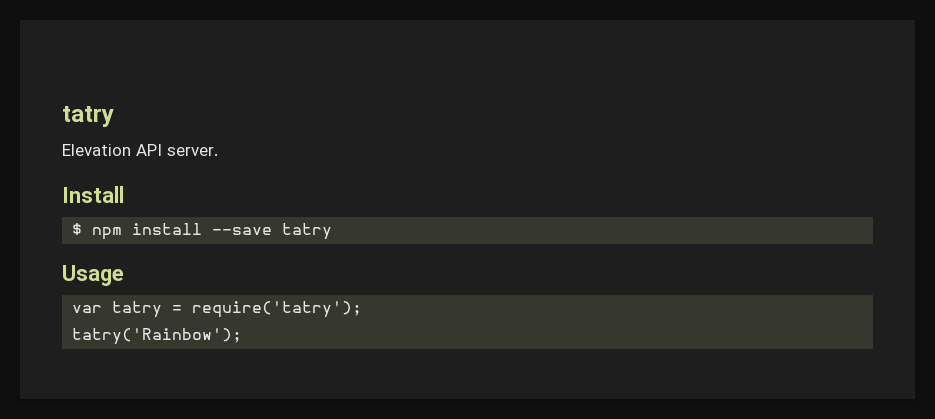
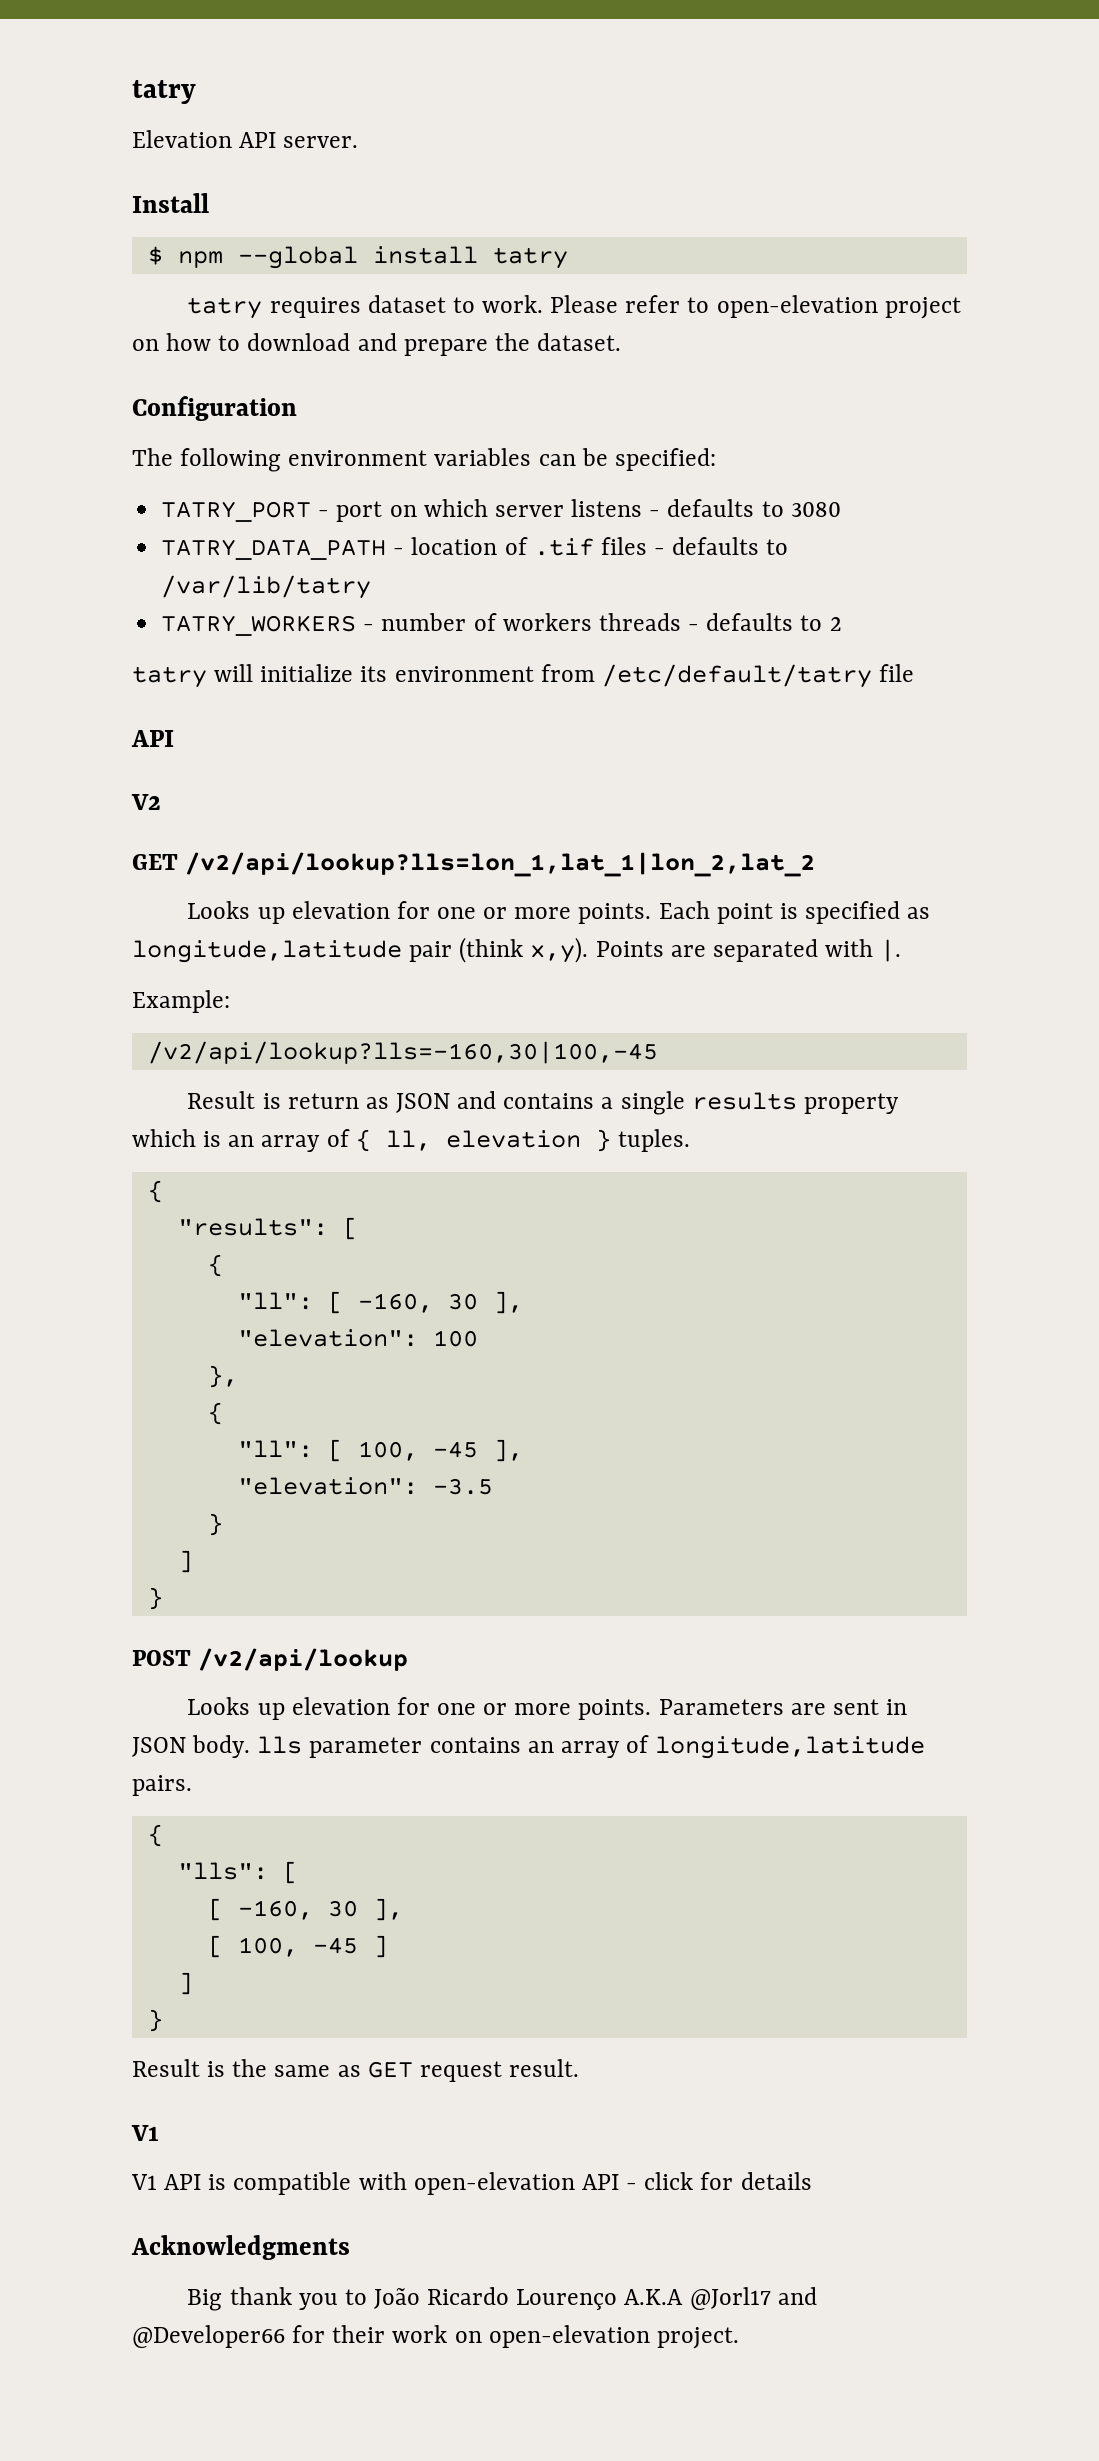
[132,223,333,240] [62,265,124,286] [72,301,363,318] [72,328,243,345] install --save tatry // Usage // var tatry = require('tatry'); // tatry('Rainbow'); -> [237,246,568,269] [187,295,961,319] [132,333,622,356] [132,396,297,421] [132,448,716,472] [161,499,841,522] [161,537,789,560] [161,575,372,599] [161,613,842,636] [132,664,915,688] [131,730,174,747] [131,794,161,810] [132,852,816,877] [187,901,931,924] [132,937,902,963] [132,990,230,1013] [147,1041,658,1064] [187,1091,899,1115] [132,1129,690,1152] [147,1180,163,1203] [177,1217,358,1240] [207,1254,223,1277] [237,1291,523,1314] [237,1329,478,1347] [207,1365,238,1388] [207,1402,223,1425] [237,1439,523,1462] [237,1477,493,1495] [207,1513,223,1536] [177,1550,193,1573] [147,1587,163,1610] [132,1648,409,1671] [187,1697,908,1720] [132,1735,926,1759] [132,1775,192,1796] [147,1824,163,1847] [177,1861,298,1884] [207,1898,403,1921] [207,1935,388,1958] [177,1972,193,1995] [147,2009,163,2032] [132,2059,580,2082] [131,2125,159,2141] [131,2172,812,2195] [131,2235,350,2260] [187,2287,817,2311] [132,2325,739,2349] --global install tatry // tatry requires dataset to work. Please refer to open-elevation project on how to download and prepare the dataset. // Configuration // The following environment variables can be specified: // TATRY_PORT - port on which server listens - defaults to 3080 // TATRY_DATA_PATH - location of .tif files - defaults to /var/lib/tatry // TATRY_WORKERS - number of workers threads - defaults to 2 // tatry will initialize its environment from /etc/default/tatry file // API // V2 // GET /v2/api/lookup?lls=lon_1,lat_1|lon_2,lat_2 // Looks up elevation for one or more points. Each point is specified as longitude,latitude pair (think x,y). Points are separated with |. // Example: // /v2/api/lookup?lls=-160,30|100,-45 // Result is return as JSON and contains a single results property which is an array of { ll, elevation } tuples. // { // "results": [ // { // "ll": [ -160, 30 ], // "elevation": 100 // }, // { // "ll": [ 100, -45 ], // "elevation": -3.5 // } // ] // } // POST /v2/api/lookup // Looks up elevation for one or more points. Parameters are sent in JSON body. lls parameter contains an array of longitude,latitude pairs. // { // "lls": [ // [ -160, 30 ], // [ 100, -45 ] // ] // } // Result is the same as GET request result. // V1 // V1 API is compatible with open-elevation API - click for details // Acknowledgments // Big thank you to João Ricardo Lourenço A.K.A @Jorl17 and @Developer66 for their work on open-elevation project.

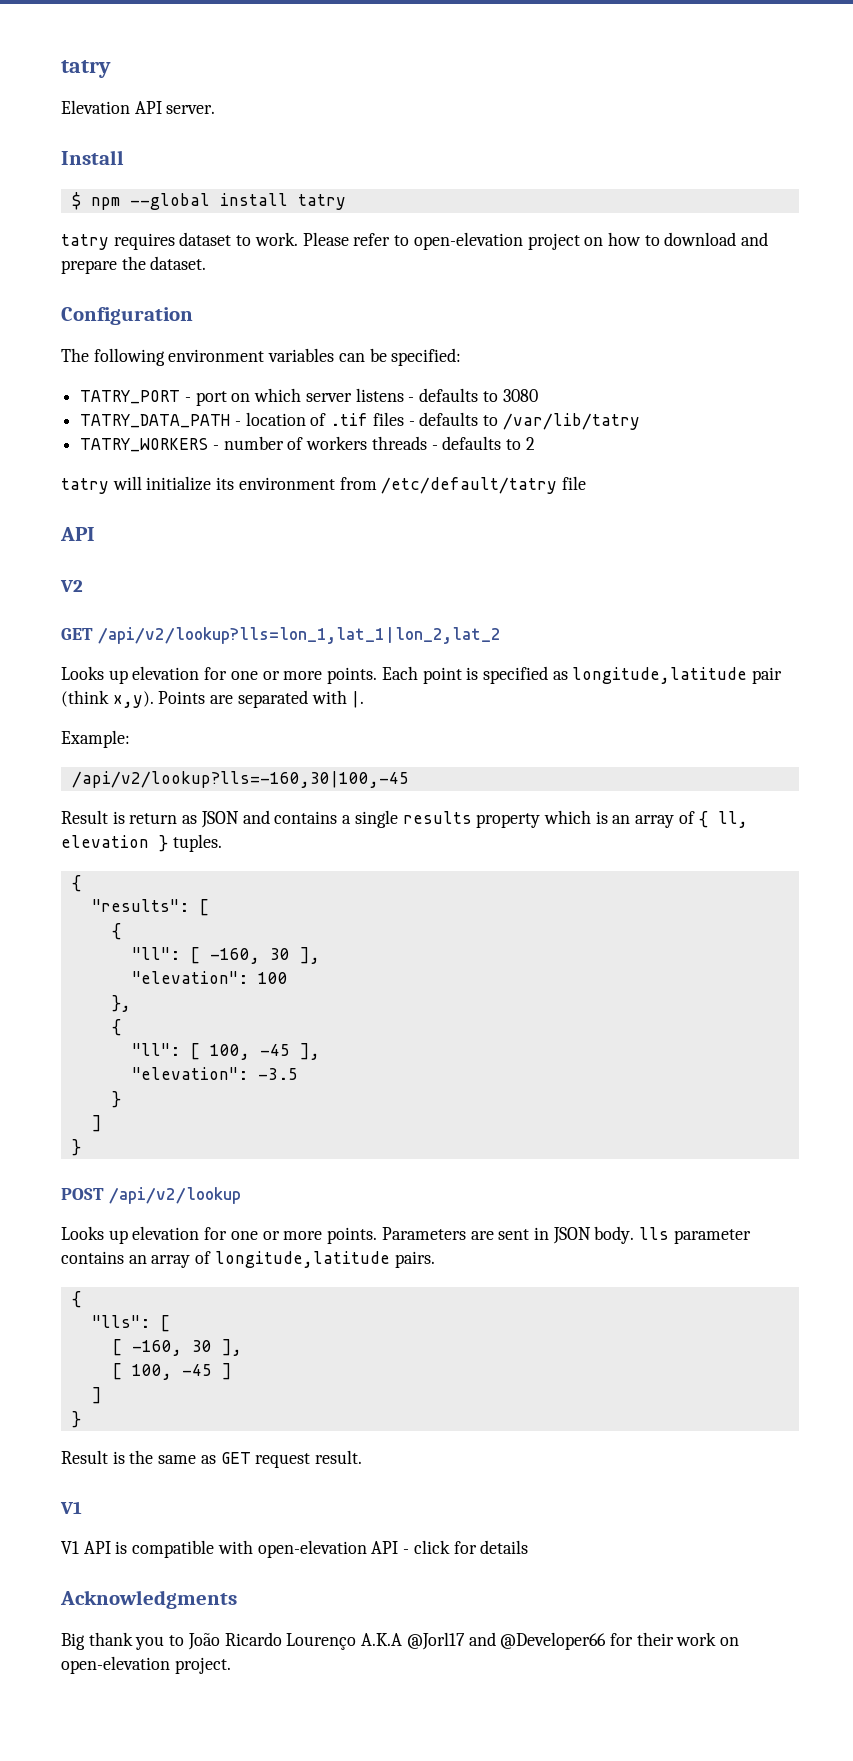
[185,852,816,877] /v2/api/lookup?lls=lon_1,lat_1|lon_2,lat_2 -> [97,627,501,644] /api/v2/lookup?lls=lon_1,lat_1|lon_2,lat_2
[147,1041,658,1064] /v2/api/lookup?lls=-160,30|100,-45 -> [71,771,409,788] /api/v2/lookup?lls=-160,30|100,-45
[198,1648,409,1671] /v2/api/lookup -> [108,1187,241,1204] /api/v2/lookup

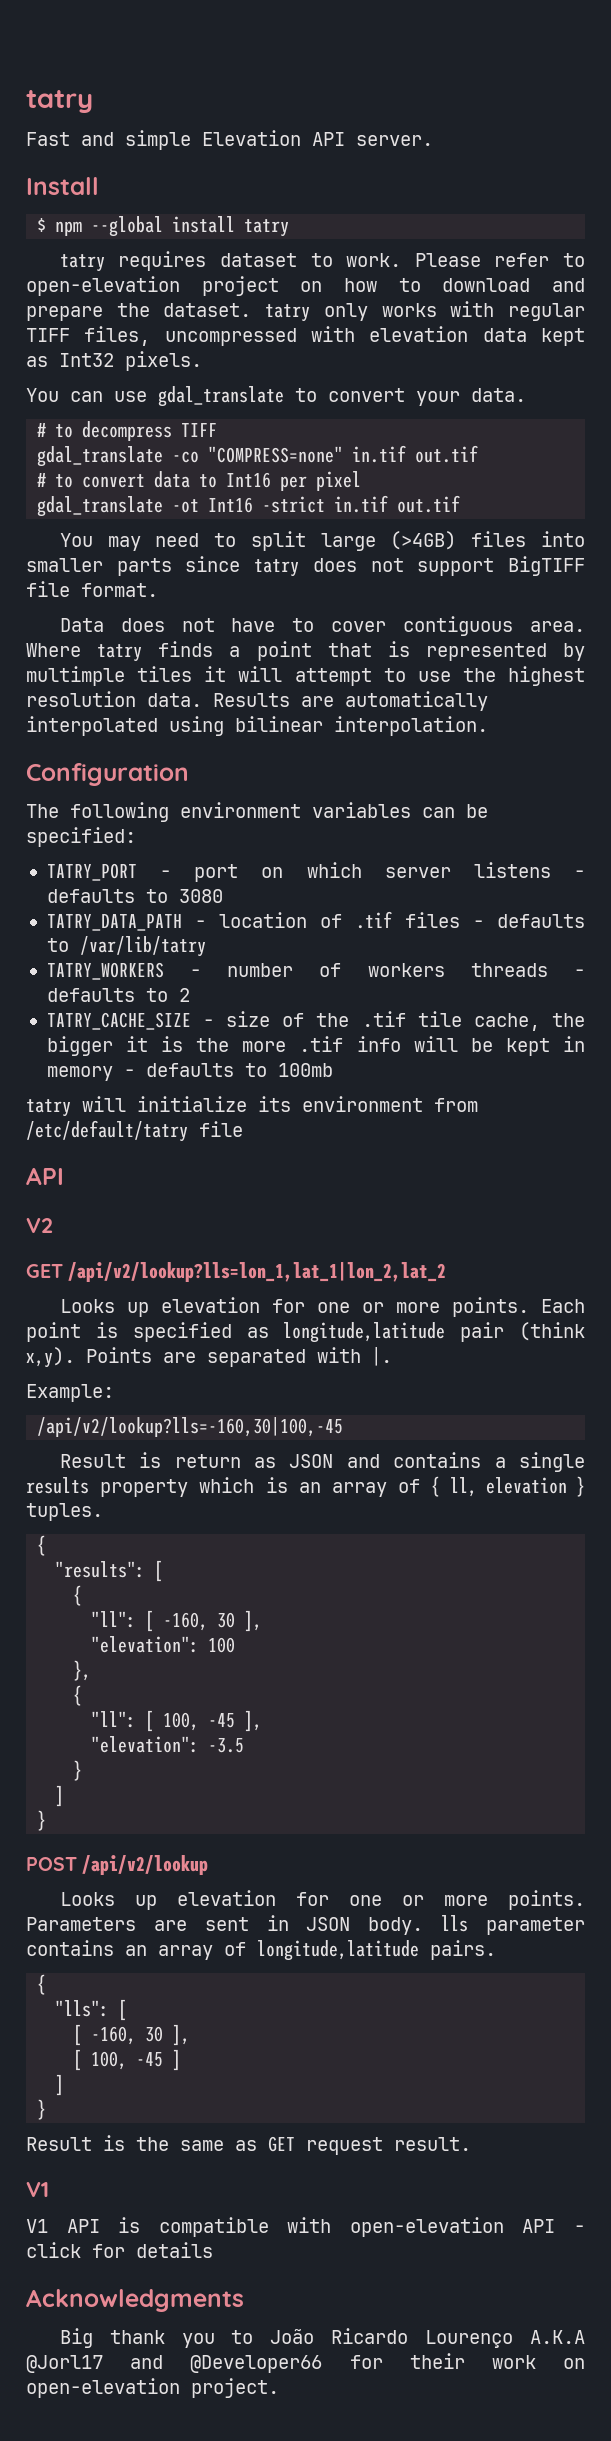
[61,60,111,78] tatry // -> [26,90,93,113] [26,130,191,150] tatry // Fast and simple
(207, 263) none -> [265,301,585,322] [26,326,585,346] [26,351,202,371] [26,386,526,407] [37,421,218,441] [37,445,479,467] [37,471,362,491] [37,495,461,517] [59,531,585,551] [26,556,585,577] [26,581,158,597] [59,616,585,636] [26,641,585,662] [26,666,585,686] [26,691,488,711] [26,716,488,736] tatry only works with regular TIFF files, uncompressed with elevation data kept as Int32 pixels. // You can use gdal_translate to convert your data. // # to decompress TIFF // gdal_translate -co "COMPRESS=none" in.tif out.tif // # to convert data to Int16 per pixel // gdal_translate -ot Int16 -strict in.tif out.tif // You may need to split large (>4GB) files into smaller parts since tatry does not support BigTIFF file format. // Data does not have to cover contiguous area. Where tatry finds a point that is represented by multimple tiles it will attempt to use the highest resolution data. Results are automatically interpolated using bilinear interpolation.
(535, 443) none -> [46,1011,585,1031] [46,1036,586,1056] [46,1063,333,1081] // TATRY_CACHE_SIZE - size of the .tif tile cache, the bigger it is the more .tif info will be kept in memory - defaults to 100mb

